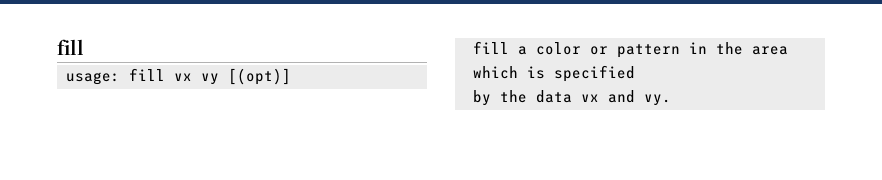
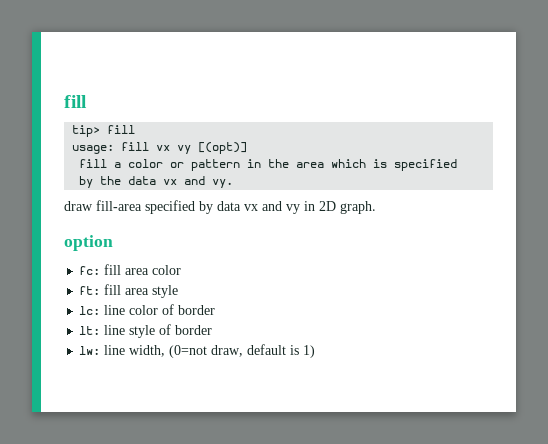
[57,39,84,55] fill -> [64,95,87,108] [72,125,136,137] fill // tip> fill
(671, 100) none -> [64,200,376,214] [64,235,113,251] [79,264,182,275] [79,284,179,298] [79,304,216,315] [79,324,213,338] [79,344,316,358] // draw fill-area specified by data vx and vy in 2D graph. // option // fc: fill area color // ft: fill area style // lc: line color of border // lt: line style of border // lw: line width, (0=not draw, default is 1)

